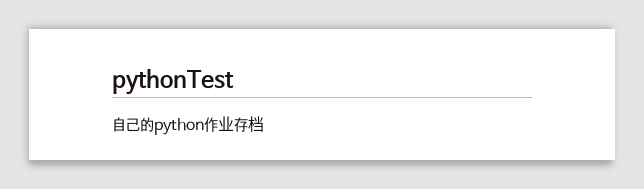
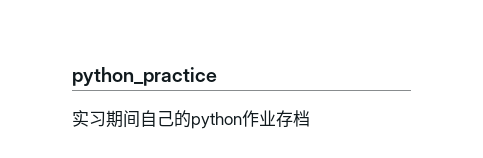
[112,69,234,95] pythonTest // -> [72,67,217,86] [72,110,140,128] python_practice // 实习期间

